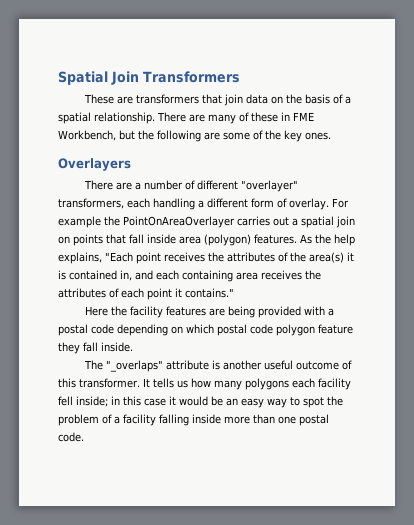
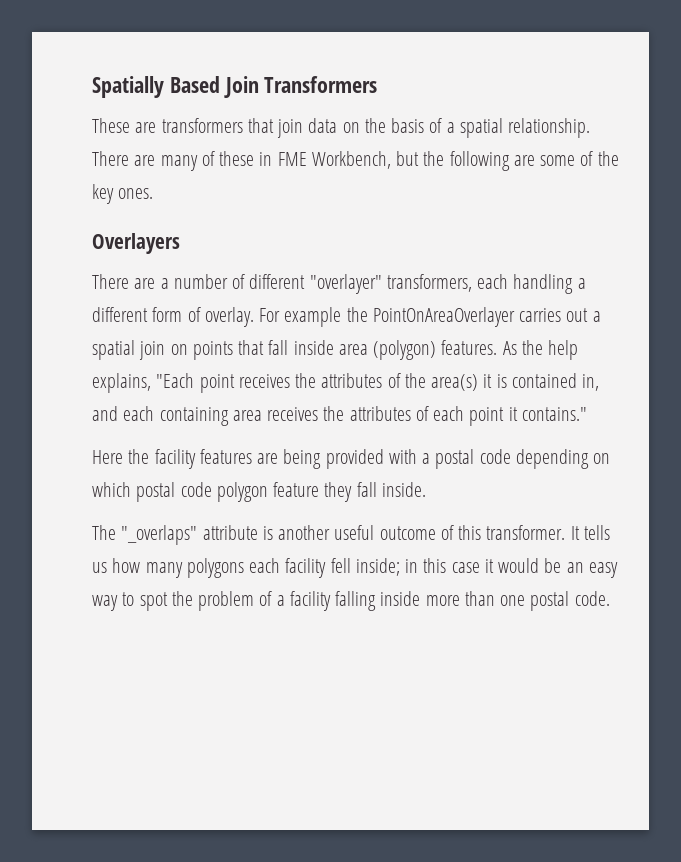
[58,71,108,85] Spatial -> [92,76,220,98] Spatially Based

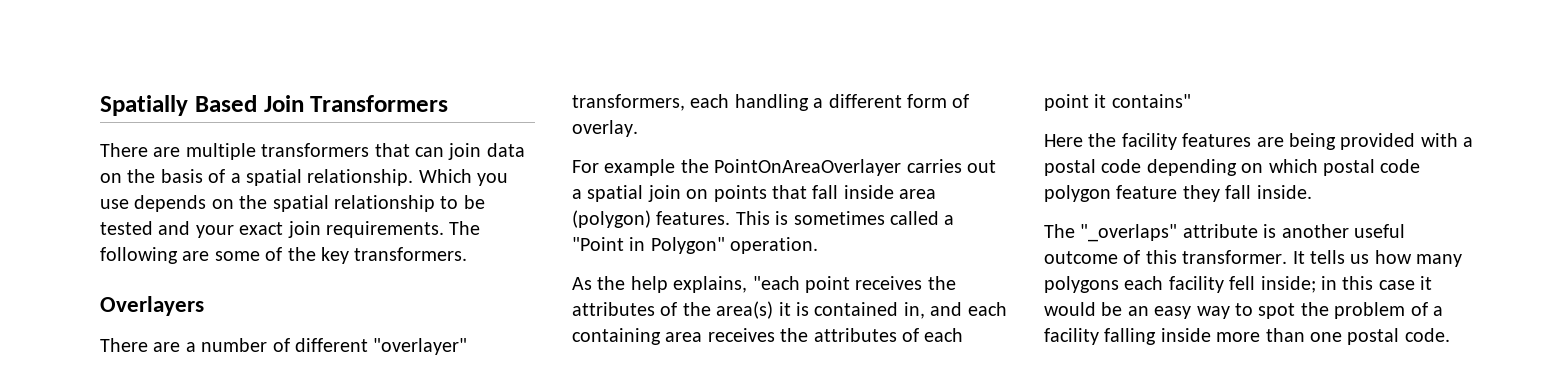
[92,118,157,133] These are -> [100,143,256,160] There are multiple
(274, 125) none -> [415,147,444,157] can
[92,151,445,171] There are many of these in FME Workbench, but the -> [418,169,509,186] [100,195,485,212] [100,221,481,238] Which you use depends on the spatial relationship to be tested and your exact join requirements. The
[118,188,154,199] ones. -> [354,247,468,261] transformers.
(254, 317) none -> (638, 128) //
(498, 347) none -> [735,211,955,225] [572,237,819,254] This is sometimes called a "Point in Polygon" operation. //
[156,373,195,388] "Each -> [752,276,800,290] "each
[521,407,587,421] contains." -> [1111,94,1191,108] contains"

